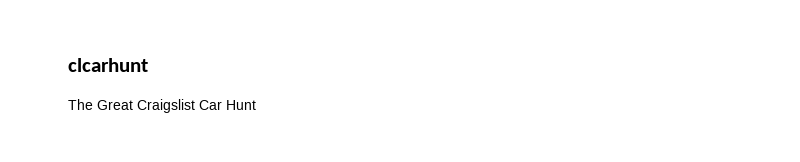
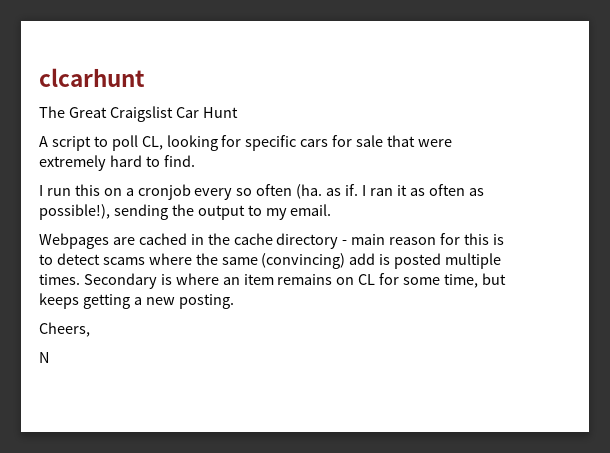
(256, 105) none -> [39,135,452,151] [39,155,195,171] [39,184,484,200] [39,204,332,220] [39,233,504,249] [39,253,502,269] [39,273,506,289] [39,293,234,309] [39,322,90,337] [39,352,49,363] // A script to poll CL, looking for specific cars for sale that were extremely hard to find. // I run this on a cronjob every so often (ha. as if. I ran it as often as possible!), sending the output to my email. // Webpages are cached in the cache directory - main reason for this is to detect scams where the same (convincing) add is posted multiple times. Secondary is where an item remains on CL for some time, but keeps getting a new posting. // Cheers, // N

